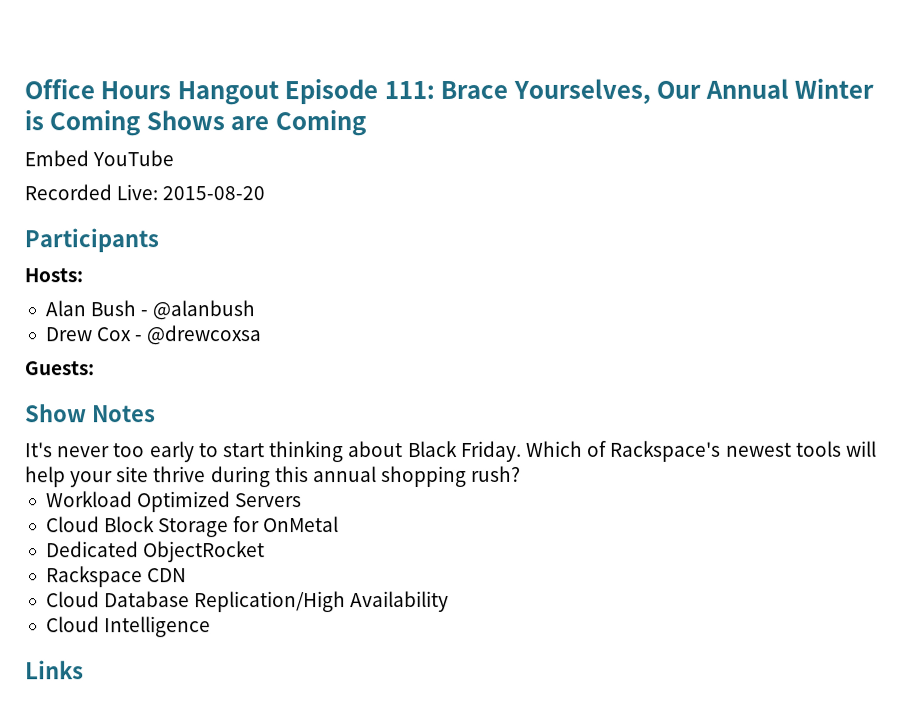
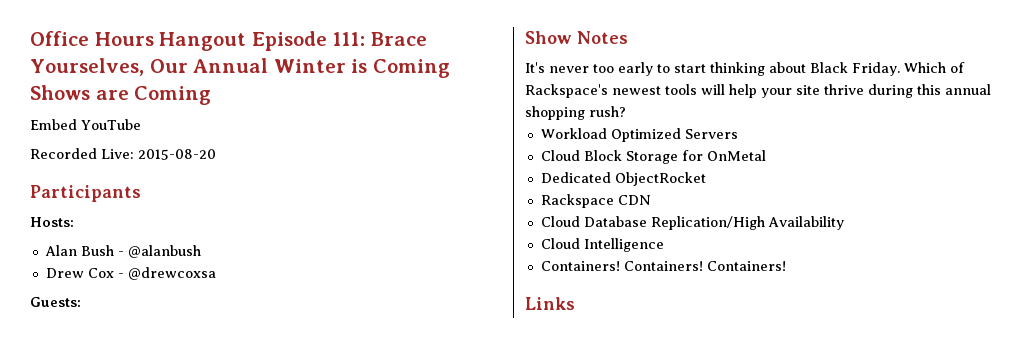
(212, 627) none -> [540,261,786,271] // Containers! Containers! Containers!

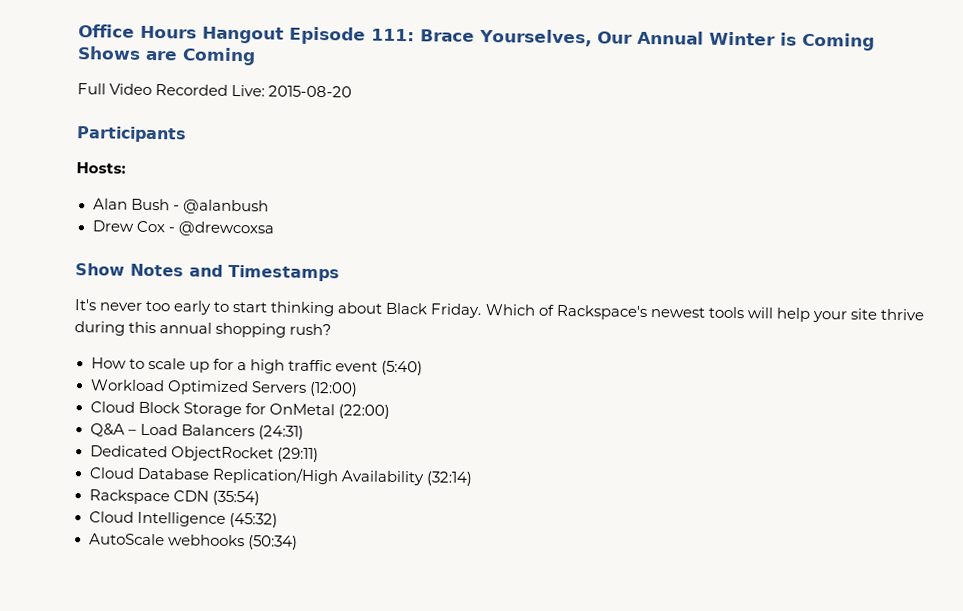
[30,119,141,130] Embed YouTube // -> [77,83,153,96] Full Video
[30,297,81,307] // Guests: -> (274, 229) none
(628, 37) none -> [189,264,340,282] and Timestamps
(626, 111) none -> [90,357,423,376] // How to scale up for a high traffic event (5:40)
(738, 134) none -> [308,381,358,397] (12:00)
(766, 155) none -> [337,404,390,419] [89,423,304,440] (22:00) // Q&A – Load Balancers (24:31)
[540,194,651,208] // Rackspace CDN -> [276,447,319,463] (29:11)
[540,238,664,252] [540,261,786,271] [525,297,575,310] // Cloud Intelligence // Containers! Containers! Containers! // Links -> [425,471,472,486] [88,489,260,506] [88,511,278,528] [88,533,298,550] (32:14) // Rackspace CDN (35:54) // Cloud Intelligence (45:32) // AutoScale webhooks (50:34)

